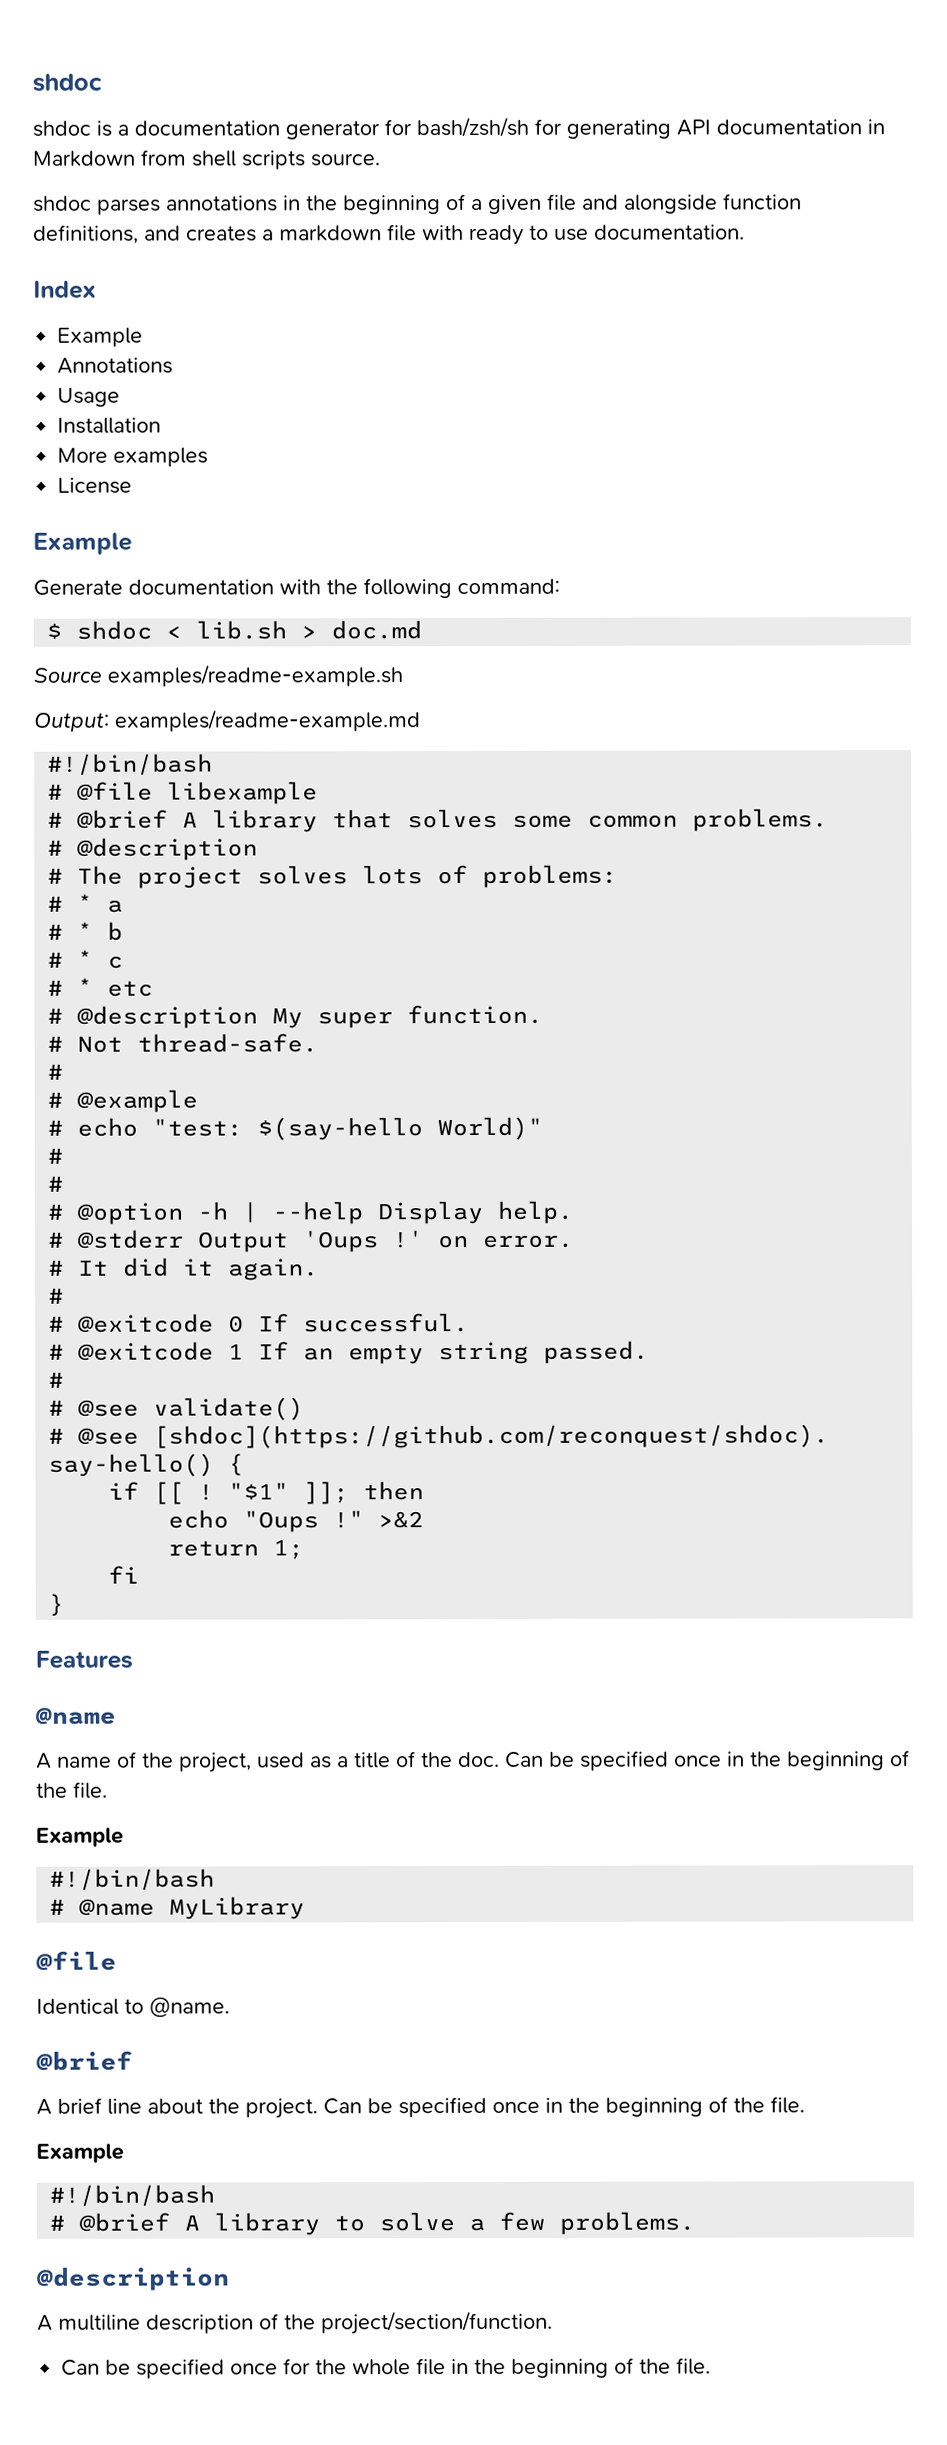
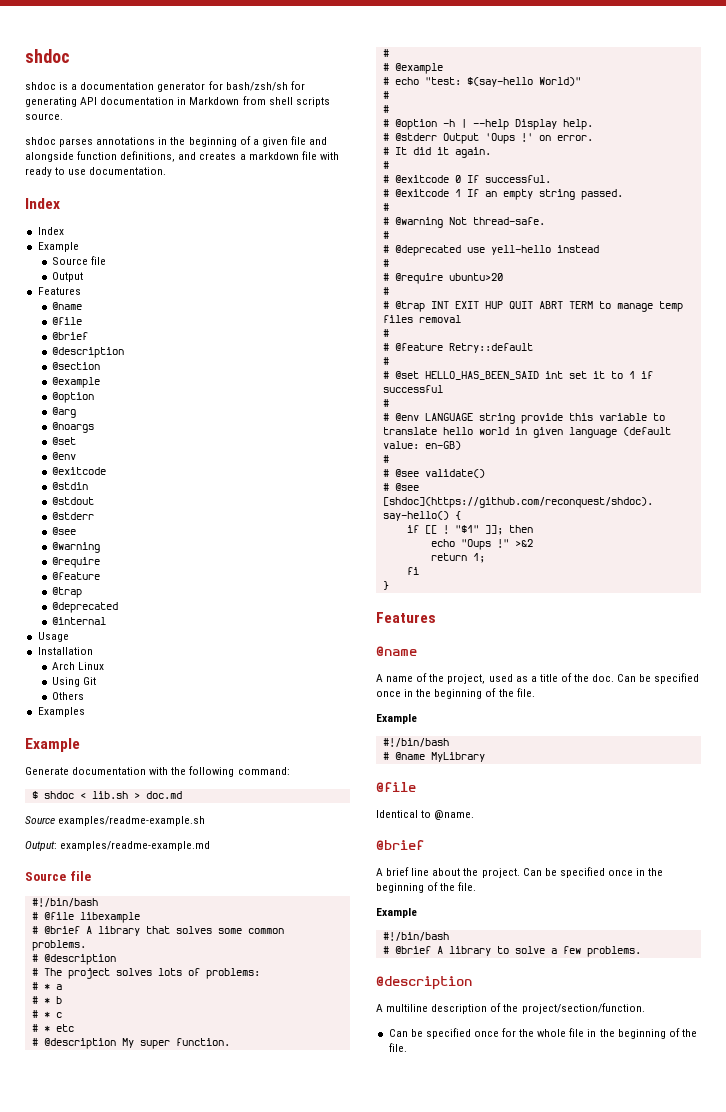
[57,327,144,347] [57,357,174,374] [57,387,121,407] [57,417,162,434] [57,447,209,467] [57,477,133,494] // Example // Annotations // Usage // Installation // More examples // License -> [37,227,64,235] [37,242,79,252] [52,256,107,265] [52,272,84,282] [37,287,81,295] [52,302,83,310] [52,317,83,325] [52,332,89,340] [52,347,125,358] [52,362,101,370] [52,377,101,388] [52,392,95,403] [52,407,77,418] [52,422,95,433] [52,437,77,445] [52,452,77,460] [52,467,107,475] [52,482,89,490] [52,497,95,505] [52,512,95,520] [52,527,77,535] [52,542,101,553] [52,557,101,568] [52,572,101,580] [52,587,83,598] [52,602,119,613] [52,617,107,625] [37,632,69,642] [37,647,93,655] [52,662,105,670] [52,677,97,687] [52,692,85,700] [37,707,85,717] // Index // Example // Source file // Output // Features // @name // @file // @brief // @description // @section // @example // @option // @arg // @noargs // @set // @env // @exitcode // @stdin // @stdout // @stderr // @see // @warning // @require // @feature // @trap // @deprecated // @internal // Usage // Installation // Arch Linux // Using Git // Others // Examples
(421, 720) none -> [25,871,91,881] // Source file
[47,1033,319,1053] // # Not thread-safe. -> (230, 1042) none
(65, 1379) none -> [382,217,545,228] [382,231,389,239] [382,245,599,256] [382,259,389,267] [382,273,503,284] [382,287,389,295] [382,301,683,312] [382,315,461,323] [382,329,389,337] [382,343,533,353] [382,357,389,365] [382,371,653,380] [382,385,443,393] [382,399,389,407] [382,413,665,424] [382,427,671,438] [382,441,461,450] [382,455,389,463] // # @warning Not thread-safe. // # // # @deprecated use yell-hello instead // # // # @require ubuntu>20 // # // # @trap INT EXIT HUP QUIT ABRT TERM to manage temp files removal // # // # @feature Retry::default // # // # @set HELLO_HAS_BEEN_SAID int set it to 1 if successful // # // # @env LANGUAGE string provide this variable to translate hello world in given language (default value: en-GB) // #

